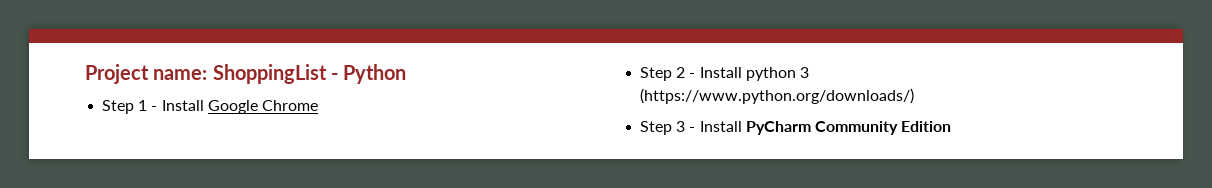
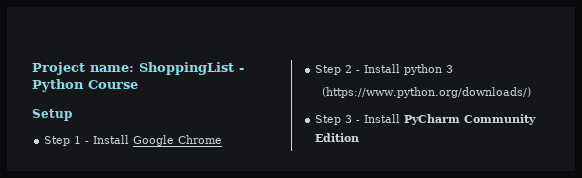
(407, 74) none -> [88,80,138,89] [32,109,72,121] Course // Setup

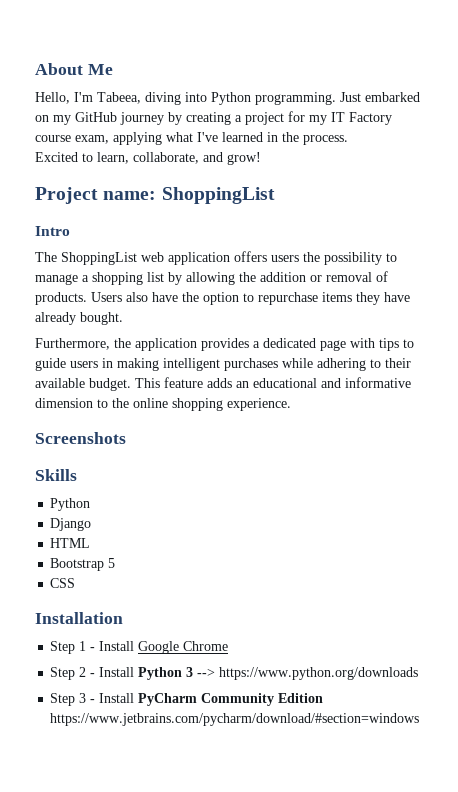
[32,62,244,75] [32,79,138,92] [32,109,72,121] Project name: ShoppingList - Python Course // Setup -> [35,63,113,75] [35,92,420,105] [35,111,392,125] [35,132,348,145] [35,152,261,165] [35,187,275,204] [35,226,70,236] [35,251,397,265] [35,271,388,285] [35,292,410,305] [35,312,123,325] [35,338,414,351] [35,358,411,371] [35,377,411,391] [35,398,291,411] [35,432,126,444] [35,469,77,481] [50,498,91,511] [50,518,92,531] [50,538,91,548] [50,558,116,571] [50,578,76,588] [35,612,123,624] About Me // Hello, I'm Tabeea, diving into Python programming. Just embarked on my GitHub journey by creating a project for my IT Factory course exam, applying what I've learned in the process. // Excited to learn, collaborate, and grow! // Project name: ShoppingList // Intro // The ShoppingList web application offers users the possibility to manage a shopping list by allowing the addition or removal of products. Users also have the option to repurchase items they have already bought. // Furthermore, the application provides a dedicated page with tips to guide users in making intelligent purchases while adhering to their available budget. This feature adds an educational and informative dimension to the online shopping experience. // Screenshots // Skills // Python // Django // HTML // Bootstrap 5 // CSS // Installation
[404,64,454,75] [321,87,531,98] python 3 // (https://www.python.org/downloads/) -> [138,667,419,680] Python 3 --> https://www.python.org/downloads
(360, 137) none -> [50,713,420,726] https://www.jetbrains.com/pycharm/download/#section=windows

